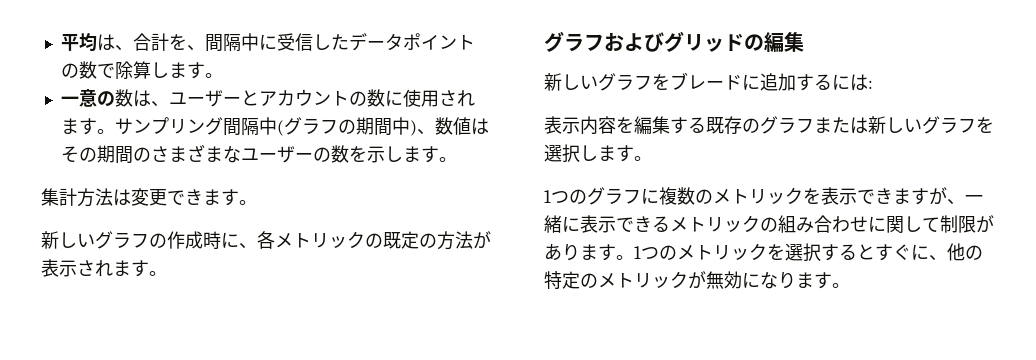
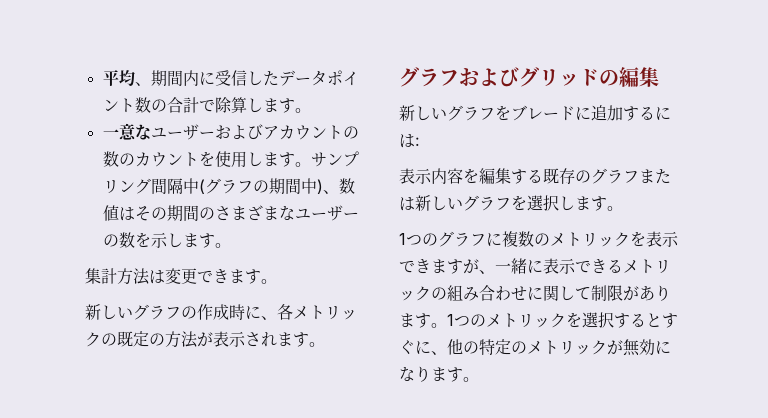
[96,33,259,52] は、合計を、間隔中 -> [134,70,199,86] 、期間内
[60,61,97,79] の数 -> [134,97,199,113] 数の合計
[96,89,259,107] の数は、ユーザーと -> [134,124,263,140] なユーザーおよび
[384,89,475,107] に使用され -> [118,151,263,168] のカウントを使用し

